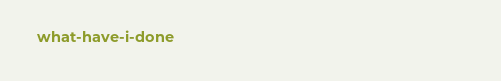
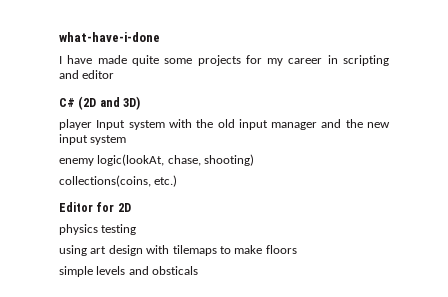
(174, 36) none -> [59,55,390,66] [59,70,115,79] [59,96,141,110] [59,119,391,130] [59,134,127,145] [59,154,255,166] [59,175,178,187] [59,202,131,212] [59,224,137,235] [59,245,297,256] [59,266,199,277] // I have made quite some projects for my career in scripting and editor // C# (2D and 3D) // player Input system with the old input manager and the new input system // enemy logic(lookAt, chase, shooting) // collections(coins, etc.) // Editor for 2D // physics testing // using art design with tilemaps to make floors // simple levels and obsticals

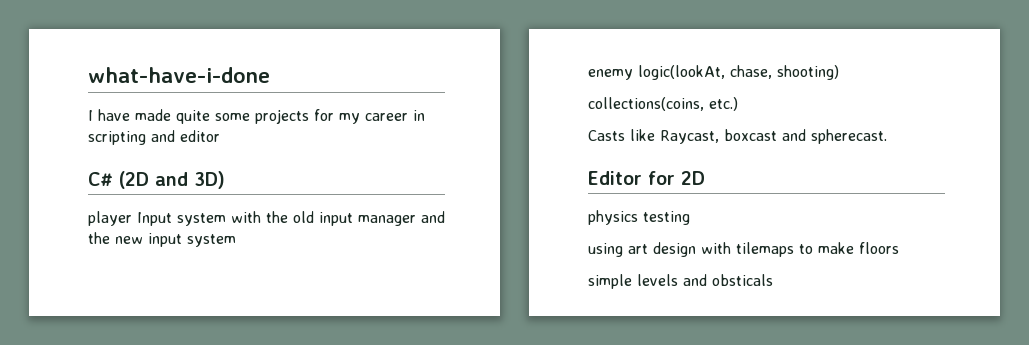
(178, 181) none -> [588,129,887,144] // Casts like Raycast, boxcast and spherecast.

